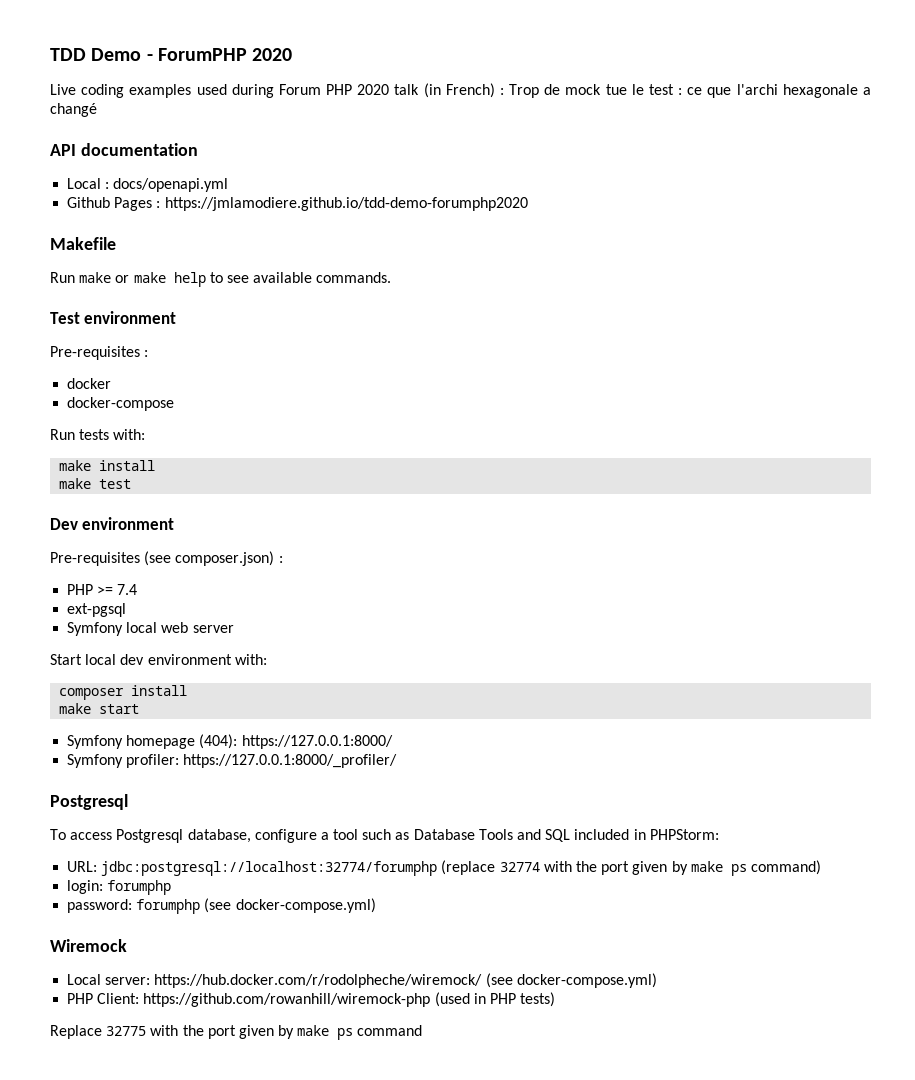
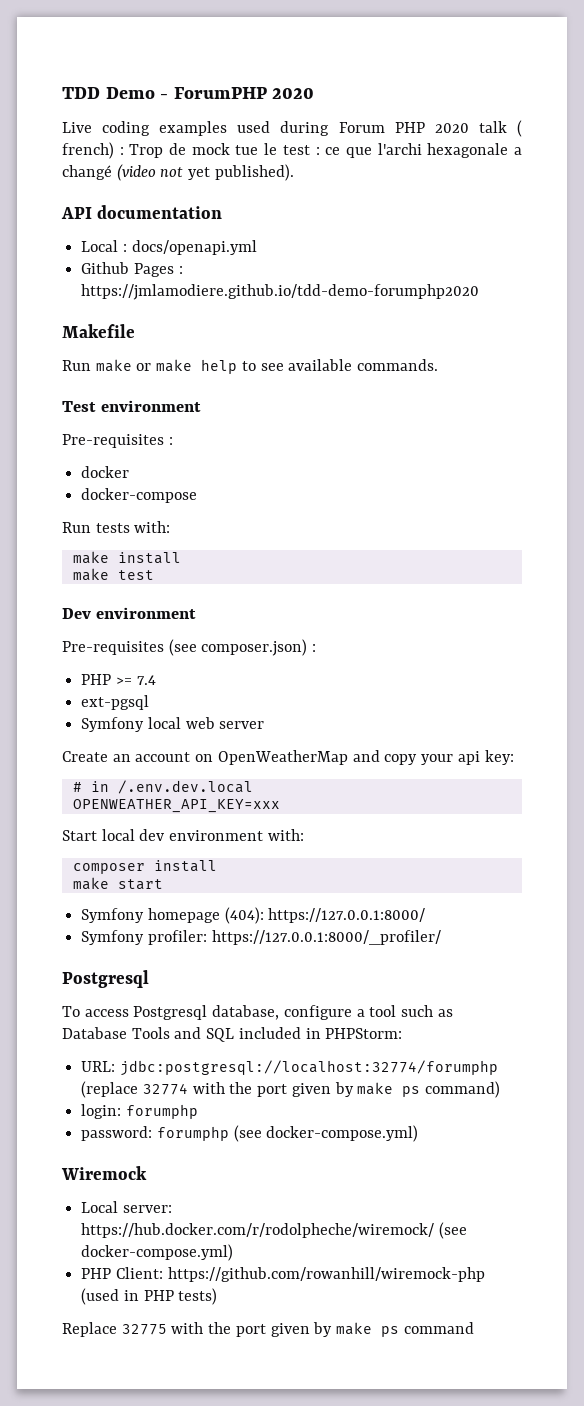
[423,83,495,98] (in French) -> [516,120,522,137] [62,142,114,159] ( french)
(97, 110) none -> [116,164,294,181] (video not yet published).
(234, 629) none -> [62,750,514,765] [72,780,253,794] [72,799,280,813] // Create an account on OpenWeatherMap and copy your api key: // # in /.env.dev.local // OPENWEATHER_API_KEY=xxx

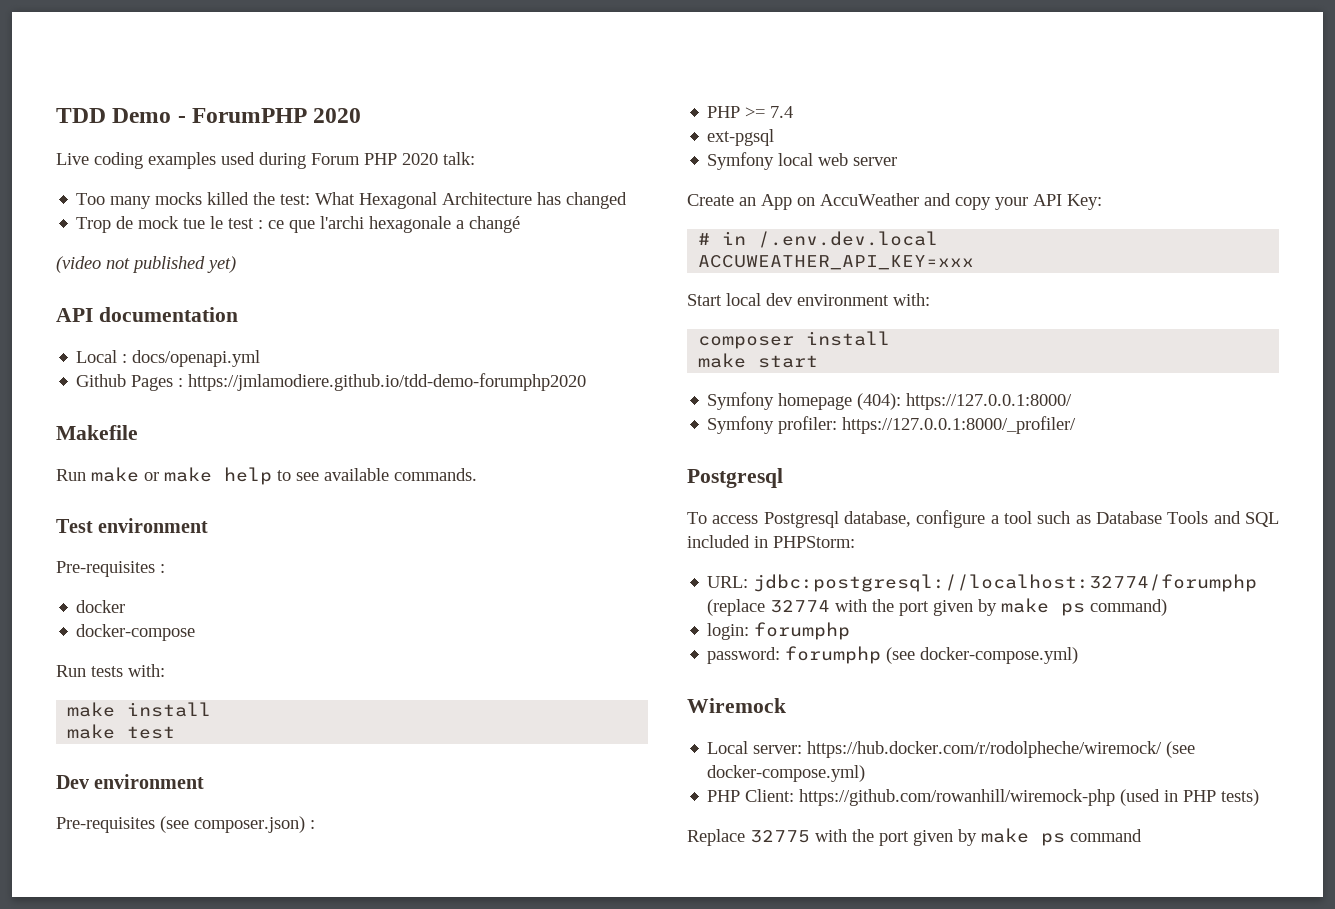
[478,120,522,137] [62,142,124,159] talk ( french) : -> [443,152,475,165] [76,192,628,209] talk: // Too many mocks killed the test: What Hexagonal Architecture has changed //
(112, 172) none -> (521, 224) //
[188,164,294,181] yet published). -> [132,256,236,273] published yet)
[135,750,348,765] account on OpenWeatherMap -> [761,193,919,210] App on AccuWeather
[457,750,514,765] api key: -> [1033,194,1102,210] API Key:
[72,799,280,813] OPENWEATHER_API_KEY=xxx -> [698,255,975,270] ACCUWEATHER_API_KEY=xxx

